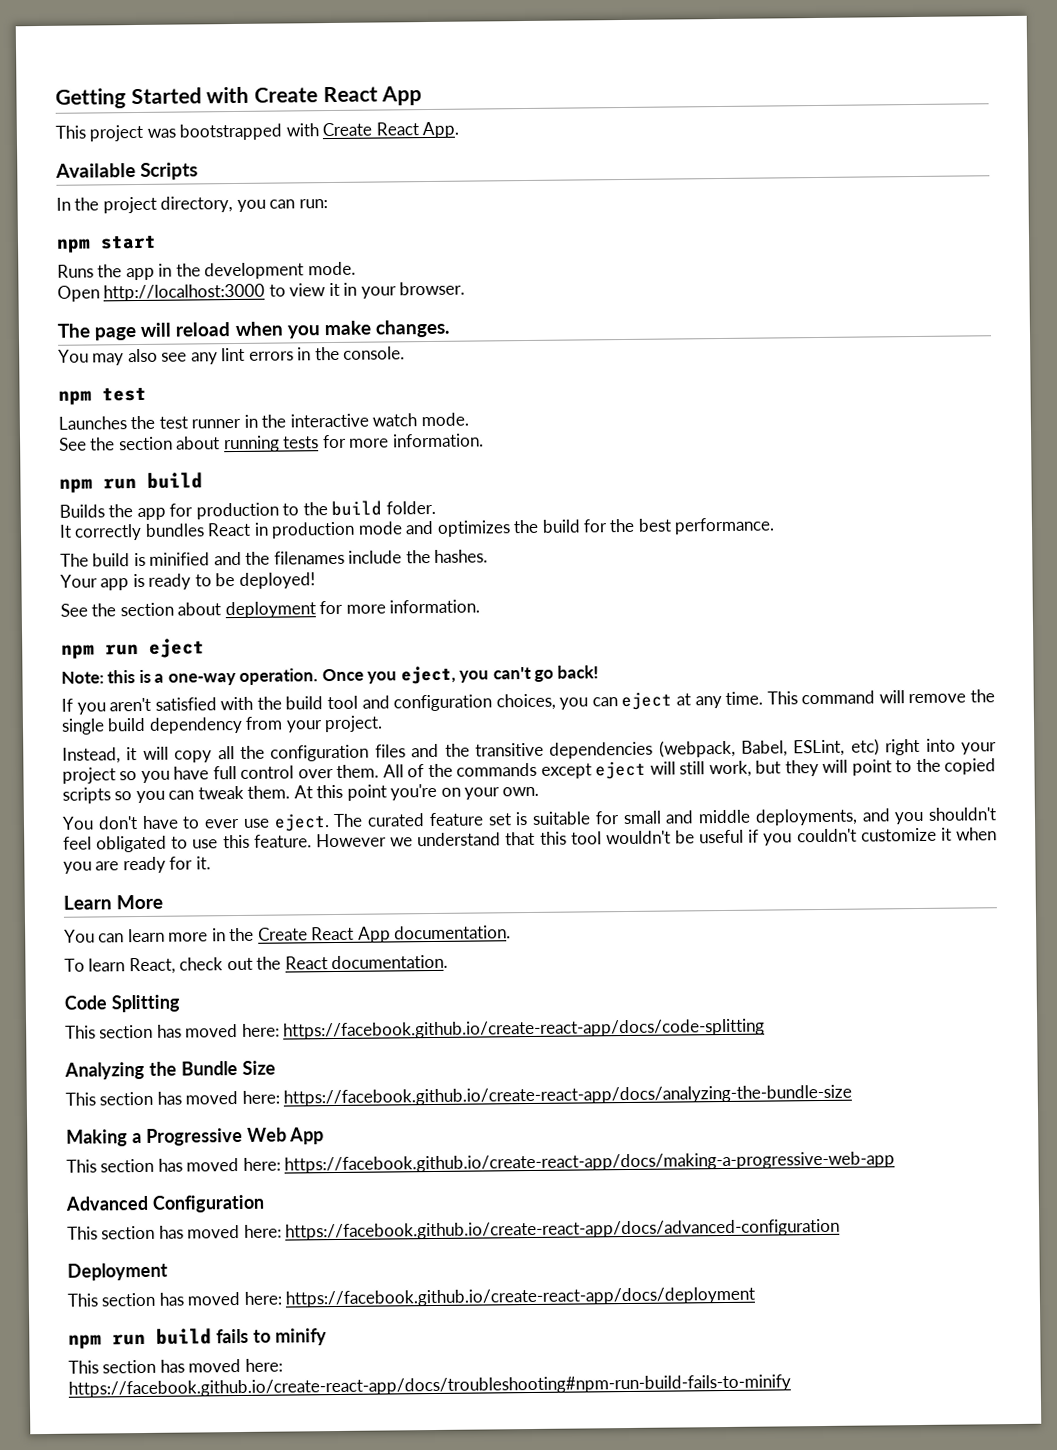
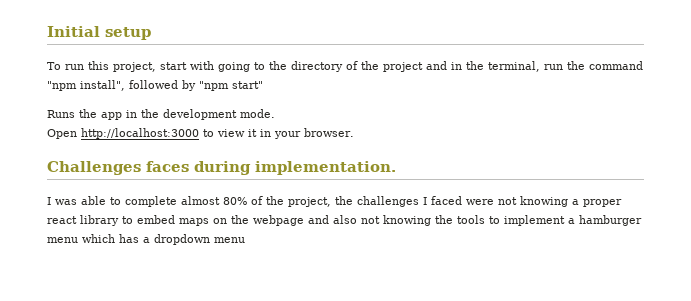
[55,86,423,109] [55,121,460,142] [55,162,199,180] [56,196,328,214] [56,234,157,253] Getting Started with Create React App // This project was bootstrapped with Create React App. // Available Scripts // In the project directory, you can run: // npm start -> [47,26,151,40] [47,61,643,72] [47,80,263,91] Initial setup // To run this project, start with going to the directory of the project and in the terminal, run the command "npm install", followed by "npm start"
[57,319,450,341] [58,346,406,366] [58,386,147,405] [58,412,469,430] [59,433,484,453] [59,472,203,493] [59,500,436,521] [59,517,776,541] [60,549,489,567] [60,572,316,591] [60,599,481,619] [61,638,205,659] [61,665,600,686] [61,689,995,715] [61,715,384,735] [62,738,998,764] [62,758,997,784] [62,783,540,804] [62,807,997,832] [63,827,997,853] [63,856,211,874] [63,894,164,910] [64,925,512,943] [64,954,449,975] [64,994,180,1013] [65,1018,766,1040] [64,1060,276,1080] [65,1084,853,1107] [66,1127,325,1147] [66,1151,896,1174] [65,1194,264,1213] [67,1218,841,1241] [67,1262,168,1281] [67,1286,756,1308] [68,1328,327,1349] [68,1358,283,1374] [68,1374,791,1398] The page will reload when you make changes. // You may also see any lint errors in the console. // npm test // Launches the test runner in the interactive watch mode. // See the section about running tests for more information. // npm run build // Builds the app for production to the build folder. // It correctly bundles React in production mode and optimizes the build for the best performance. // The build is minified and the filenames include the hashes. // Your app is ready to be deployed! // See the section about deployment for more information. // npm run eject // Note: this is a one-way operation. Once you eject, you can't go back! // If you aren't satisfied with the build tool and configuration choices, you can eject at any time. This command will remove the single build dependency from your project. // Instead, it will copy all the configuration files and the transitive dependencies (webpack, Babel, ESLint, etc) right into your project so you have full control over them. All of the commands except eject will still work, but they will point to the copied scripts so you can tweak them. At this point you're on your own. // You don't have to ever use eject. The curated feature set is suitable for small and middle deployments, and you shouldn't feel obligated to use this feature. However we understand that this tool wouldn't be useful if you couldn't customize it when you are ready for it. // Learn More // You can learn more in the Create React App documentation. // To learn React, check out the React documentation. // Code Splitting // This section has moved here: https://facebook.github.io/create-react-app/docs/code-splitting // Analyzing the Bundle Size // This section has moved here: https://facebook.github.io/create-react-app/docs/analyzing-the-bundle-size // Making a Progressive Web App // This section has moved here: https://facebook.github.io/create-react-app/docs/making-a-progressive-web-app // Advanced Configuration // This section has moved here: https://facebook.github.io/create-react-app/docs/advanced-configuration // Deployment // This section has moved here: https://facebook.github.io/create-react-app/docs/deployment // npm run build fails to minify // This section has moved here: https://facebook.github.io/create-react-app/docs/troubleshooting#npm-run-build-fails-to-minify -> [47,161,396,175] [47,196,622,207] [47,215,642,226] [47,234,245,245] Challenges faces during implementation. // I was able to complete almost 80% of the project, the challenges I faced were not knowing a proper react library to embed maps on the webpage and also not knowing the tools to implement a hamburger menu which has a dropdown menu

